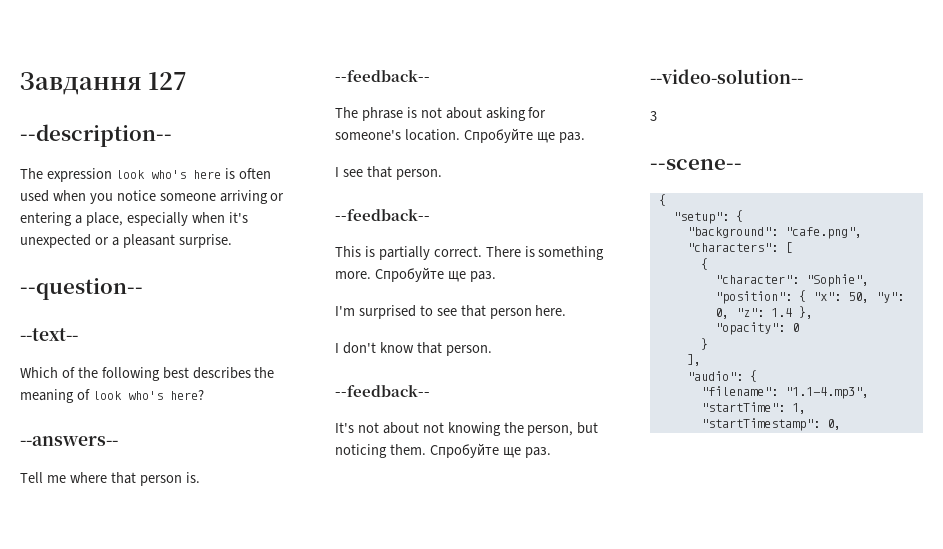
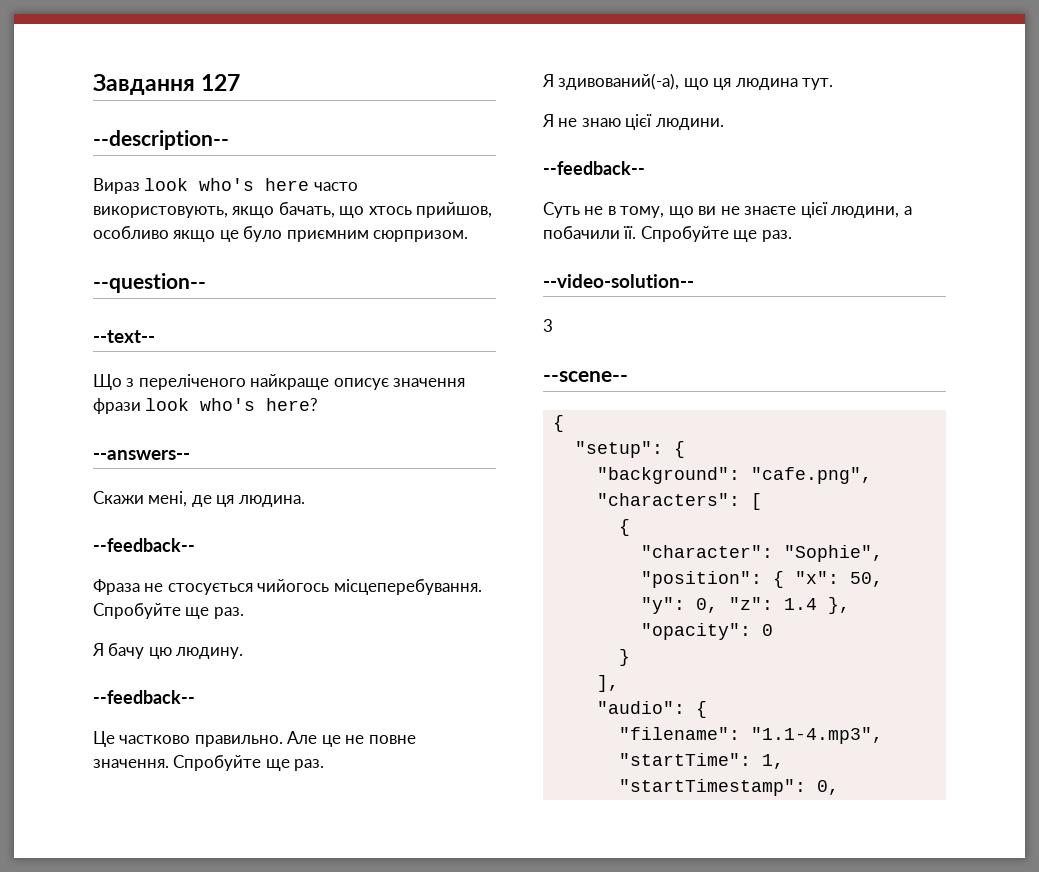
[20,168,112,182] The expression -> [93,178,140,194] Вираз
[224,168,271,179] [20,190,285,204] [20,212,248,226] [20,234,232,248] [20,278,143,300] [20,328,78,341] [20,367,275,381] [20,389,204,403] [20,436,118,446] [20,472,200,486] [335,69,430,82] [335,107,547,121] [335,128,585,143] [335,166,442,180] [335,208,430,221] [335,246,605,260] [335,267,496,282] [335,305,567,319] [335,342,492,356] [335,384,430,397] [335,422,599,436] [335,444,426,458] is often used when you notice someone arriving or entering a place, especially when it's unexpected or a pleasant surprise. // --question-- // --text-- // Which of the following best describes the meaning of look who's here? // --answers-- // Tell me where that person is. // --feedback-- // The phrase is not about asking for someone's location. Спробуйте ще раз. // I see that person. // --feedback-- // This is partially correct. There is something more. Спробуйте ще раз. // I'm surprised to see that person here. // I don't know that person. // --feedback-- // It's not about not knowing the person, but noticing them. -> [313,182,358,191] [93,202,493,218] [93,226,469,242] [93,273,206,293] [93,330,155,343] [93,374,466,390] [93,398,319,414] [93,450,190,460] [93,491,305,507] [93,538,195,552] [93,579,482,595] [93,603,244,619] [92,643,244,659] [93,690,195,704] [93,731,416,747] [93,755,325,771] [542,73,834,90] [542,114,724,130] [543,161,645,175] [543,202,912,218] [543,226,637,239] часто використовують, якщо бачать, що хтось прийшов, особливо якщо це було приємним сюрпризом. // --question-- // --text-- // Що з переліченого найкраще описує значення фрази look who's here? // --answers-- // Скажи мені, де ця людина. // --feedback-- // Фраза не стосується чийогось місцеперебування. Спробуйте ще раз. // Я бачу цю людину. // --feedback-- // Це частково правильно. Але це не повне значення. Спробуйте ще раз. // Я здивований(-а), що ця людина тут. // Я не знаю цієї людини. // --feedback-- // Суть не в тому, що ви не знаєте цієї людини, а побачили її.

